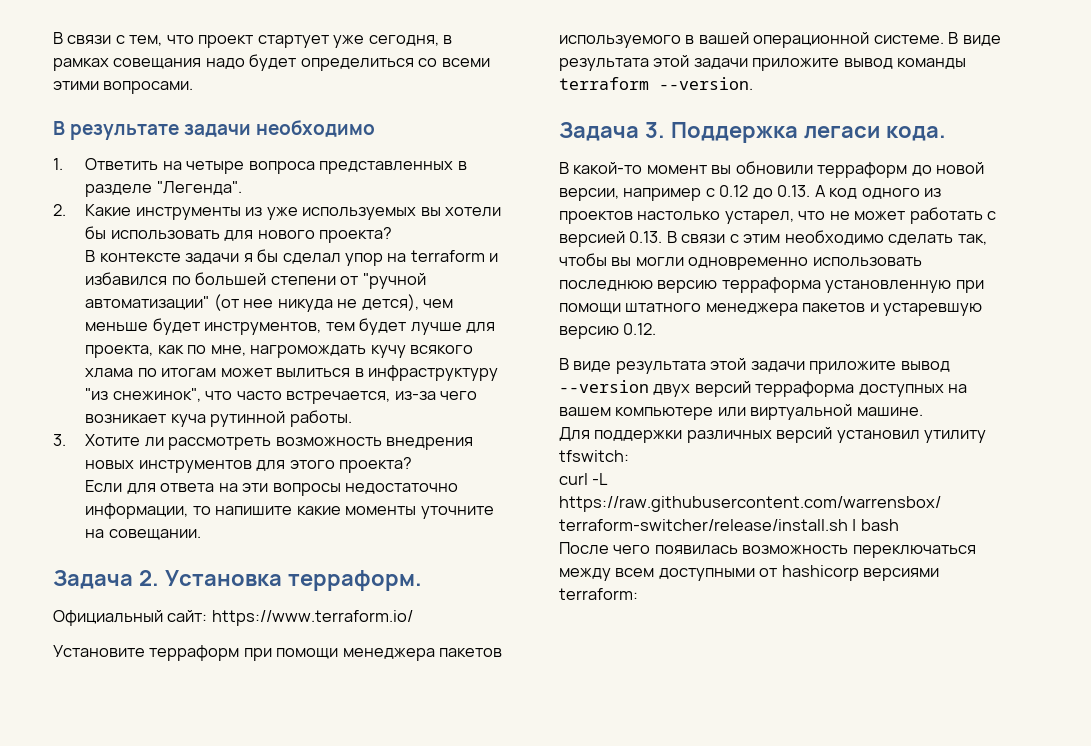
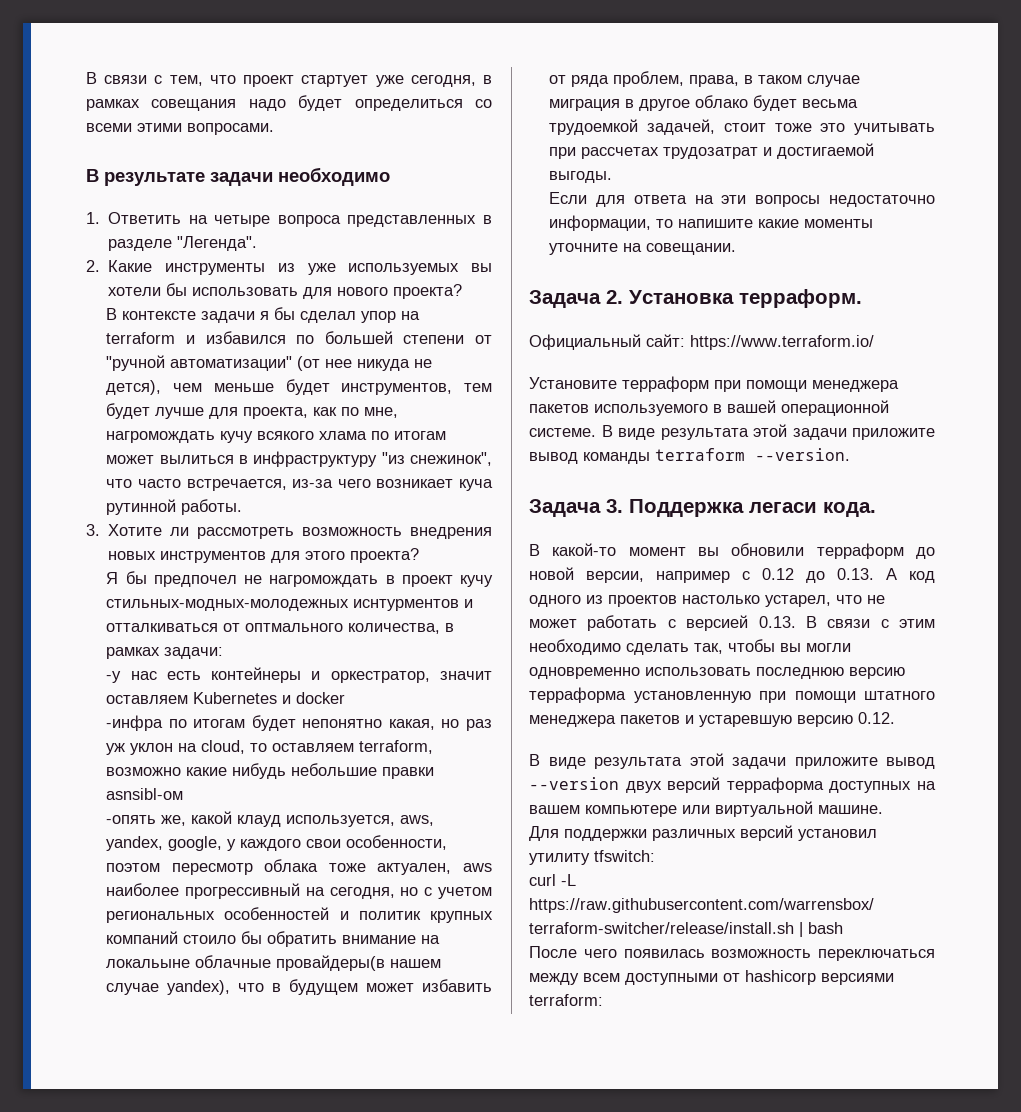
(413, 465) none -> [106,571,493,587] [106,599,474,611] [106,623,455,634] [106,647,224,659] [106,667,492,683] [106,692,346,704] [106,715,492,731] [106,740,434,755] [106,763,435,779] [106,788,184,800] [106,811,435,827] [106,835,448,851] [106,859,492,875] [106,883,492,899] [106,907,493,923] [106,931,441,947] [106,955,442,971] [106,979,493,995] [549,71,861,87] [549,95,859,111] [549,119,935,135] [549,143,875,159] [549,171,613,183] // Я бы предпочел не нагромождать в проект кучу стильных-модных-молодежных иснтурментов и отталкиваться от оптмального количества, в рамках задачи: // -у нас есть контейнеры и оркестратор, значит оставляем Kubernetes и docker // -инфра по итогам будет непонятно какая, но раз уж уклон на cloud, то оставляем terraform, возможно какие нибудь небольшие правки asnsibl-ом // -опять же, какой клауд используется, aws, yandex, google, у каждого свои особенности, поэтом пересмотр облака тоже актуален, aws наиболее прогрессивный на сегодня, но с учетом региональных особенностей и политик крупных компаний стоило бы обратить внимание на локальыне облачные провайдеры(в нашем случае yandex), что в будущем может избавить от ряда проблем, права, в таком случае миграция в другое облако будет весьма трудоемкой задачей, стоит тоже это учитывать при рассчетах трудозатрат и достигаемой выгоды.

